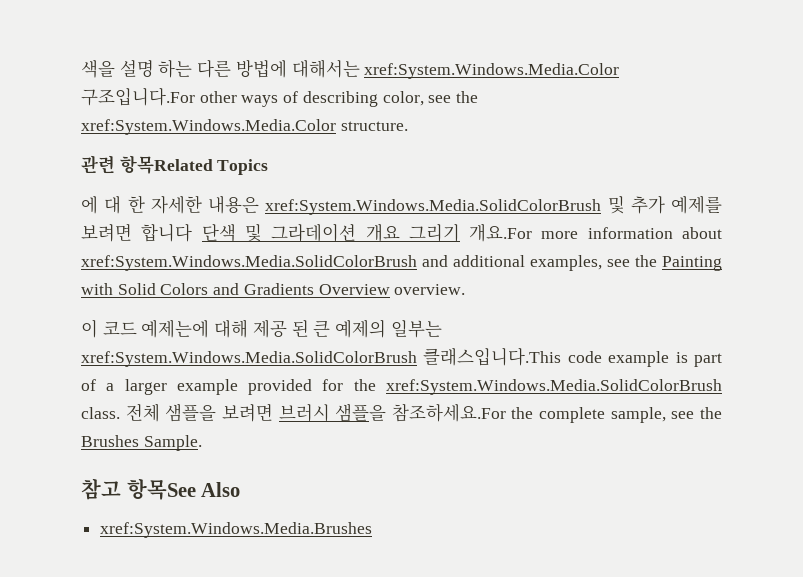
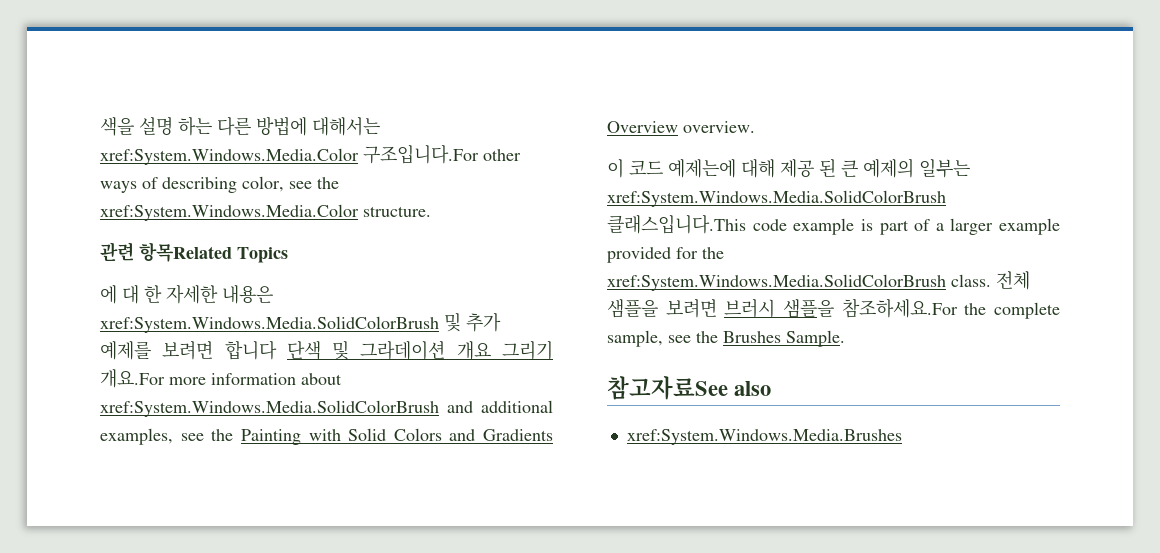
[81,478,241,500] 참고 항목See Also -> [607,376,772,400] 참고자료See also

